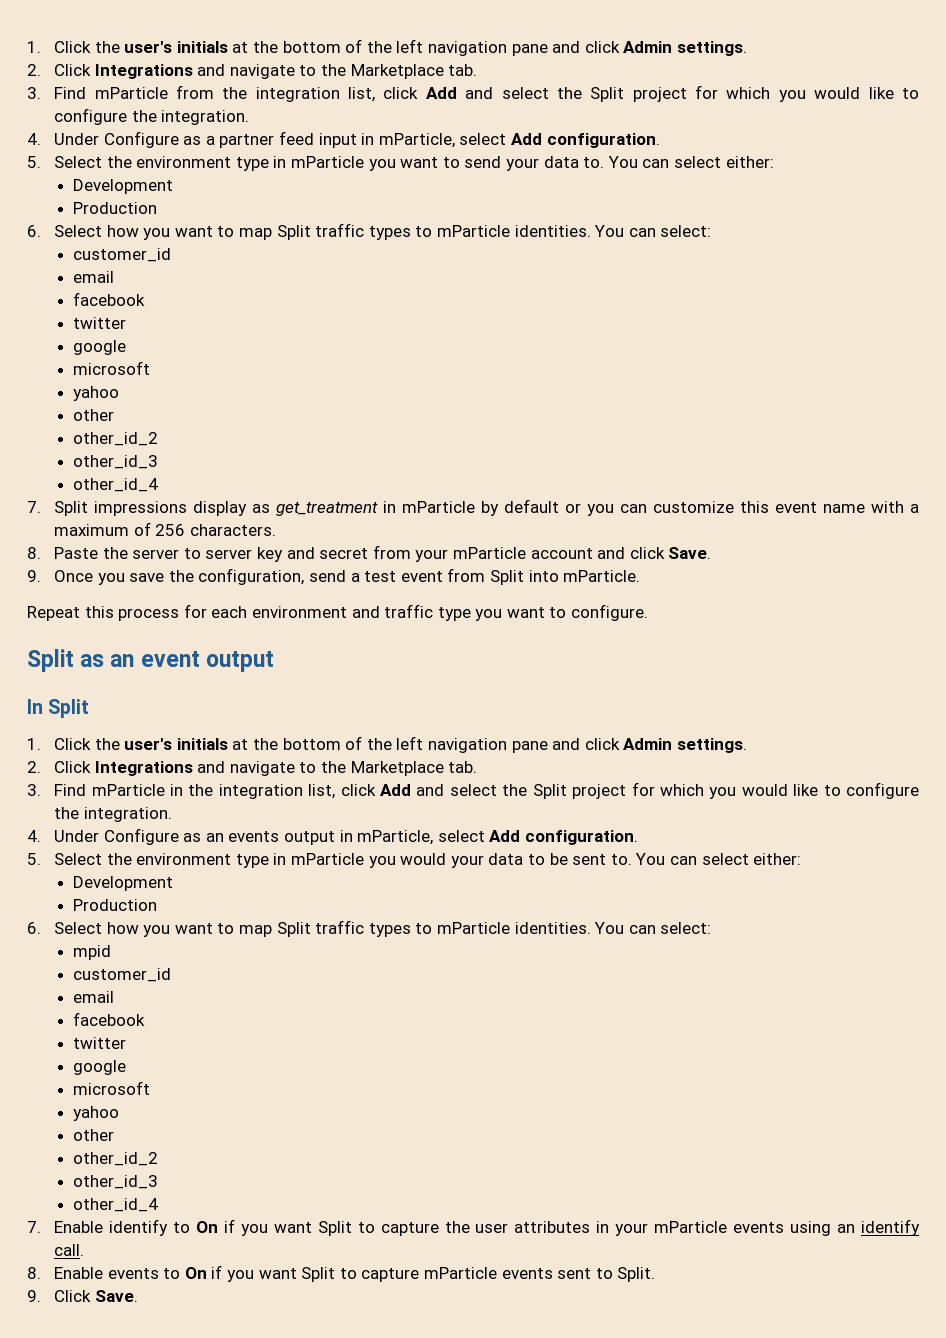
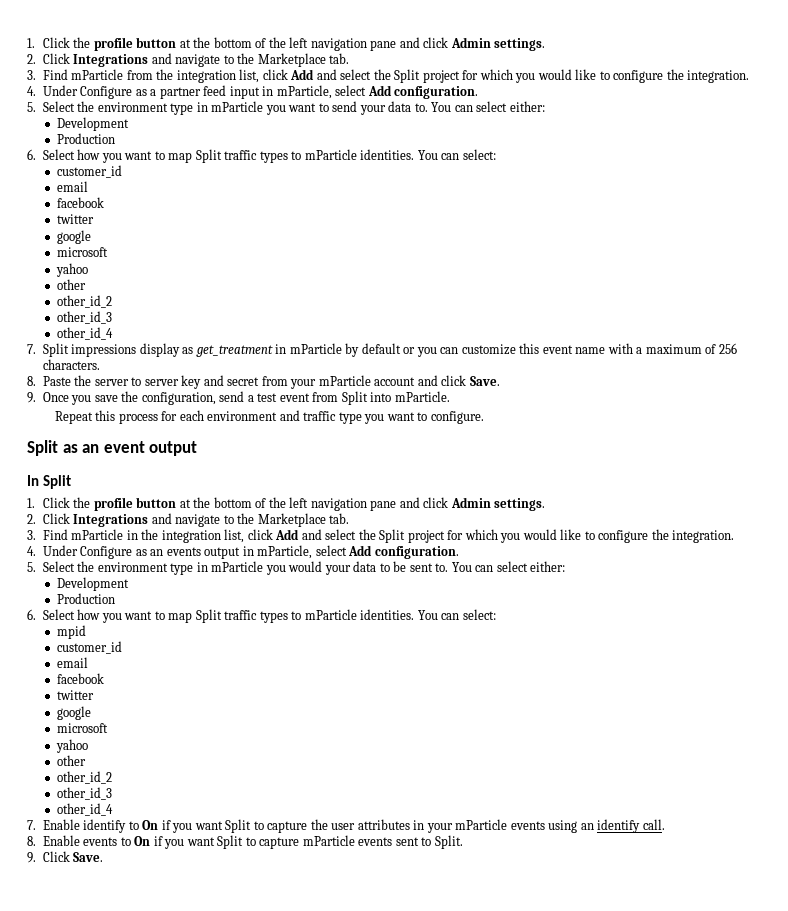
[27,41,228,53] 1. Click the user's initials -> [27,37,177,51] 1. Click the profile button
[124,738,228,750] user's initials -> [93,497,177,511] profile button

